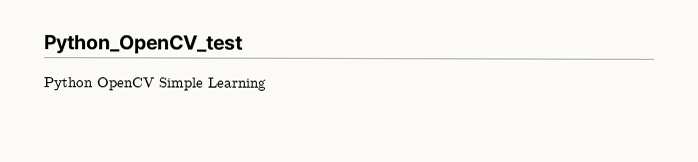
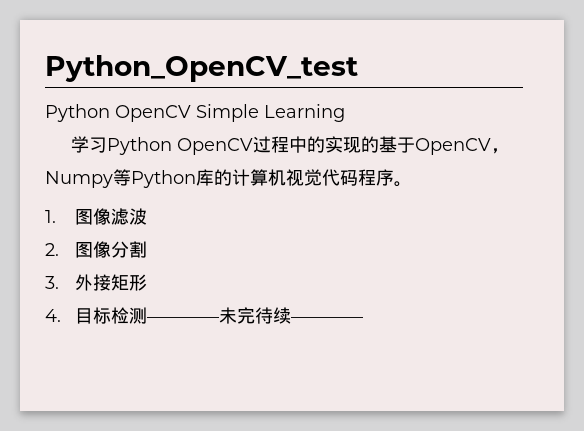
(267, 84) none -> [70,136,509,155] [45,169,412,188] [45,208,147,225] [45,241,147,258] [45,274,147,291] [45,307,363,324] // 学习Python OpenCV过程中的实现的基于OpenCV，Numpy等Python库的计算机视觉代码程序。 // 1.图像滤波 // 2.图像分割 // 3.外接矩形 // 4.目标检测————未完待续————

